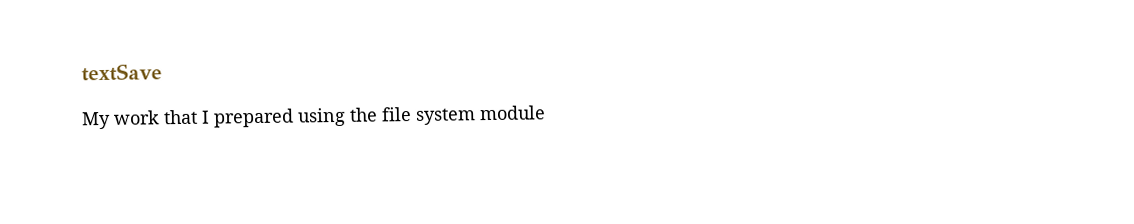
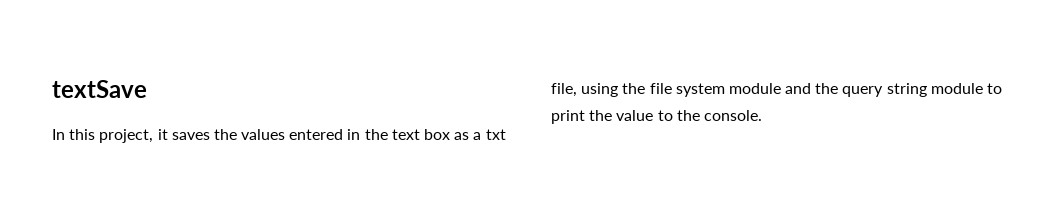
[81,108,294,130] My work that I prepared -> [52,129,506,143] [551,83,577,97] In this project, it saves the values entered in the text box as a txt file,
(546, 113) none -> [785,83,1003,97] [551,110,762,124] and the query string module to print the value to the console.

